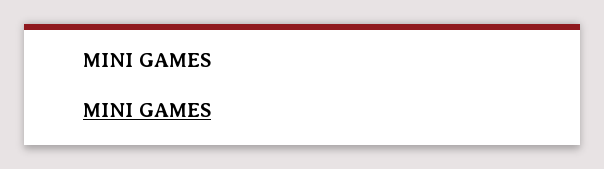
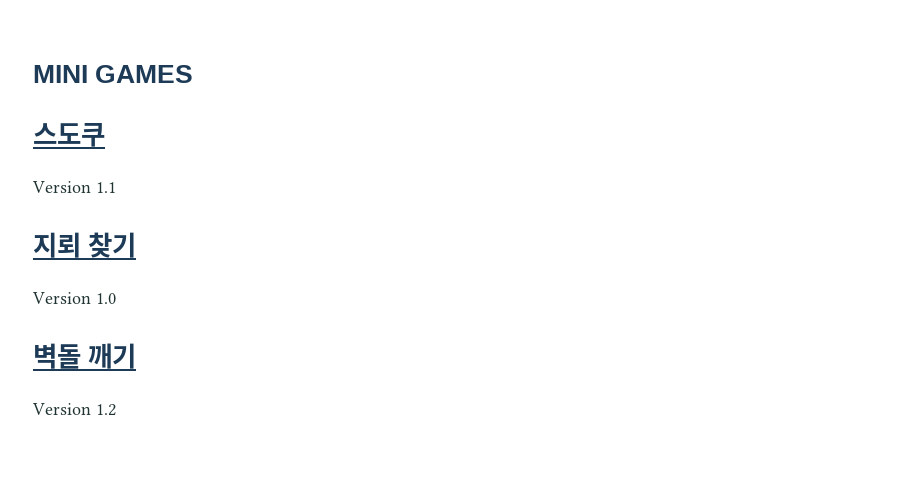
[83,103,211,117] MINI GAMES -> [33,123,105,147] [32,181,116,193] [33,232,137,258] [32,292,116,304] [33,343,137,369] [32,403,116,416] 스도쿠 // Version 1.1 // 지뢰 찾기 // Version 1.0 // 벽돌 깨기 // Version 1.2

